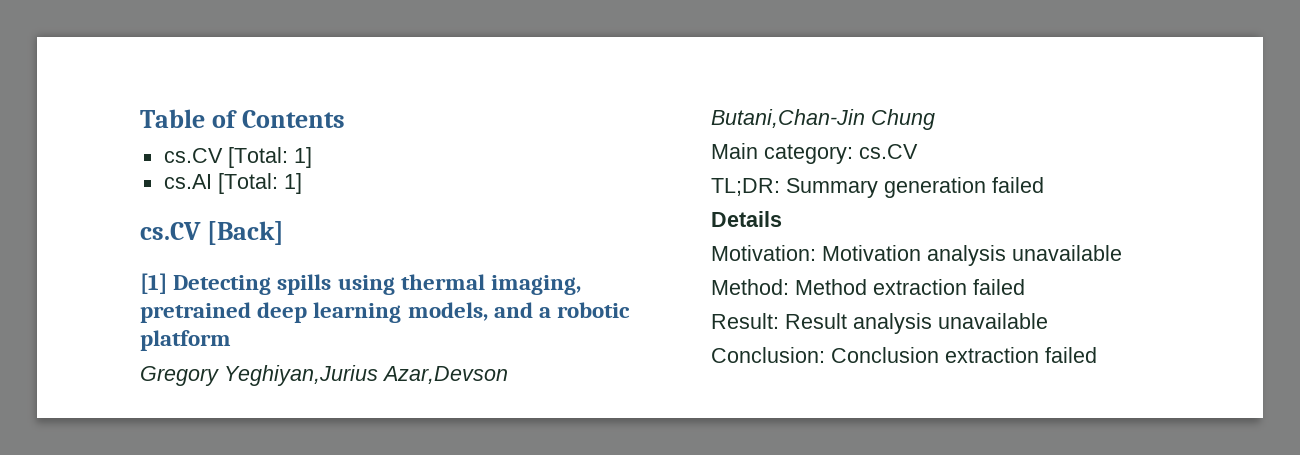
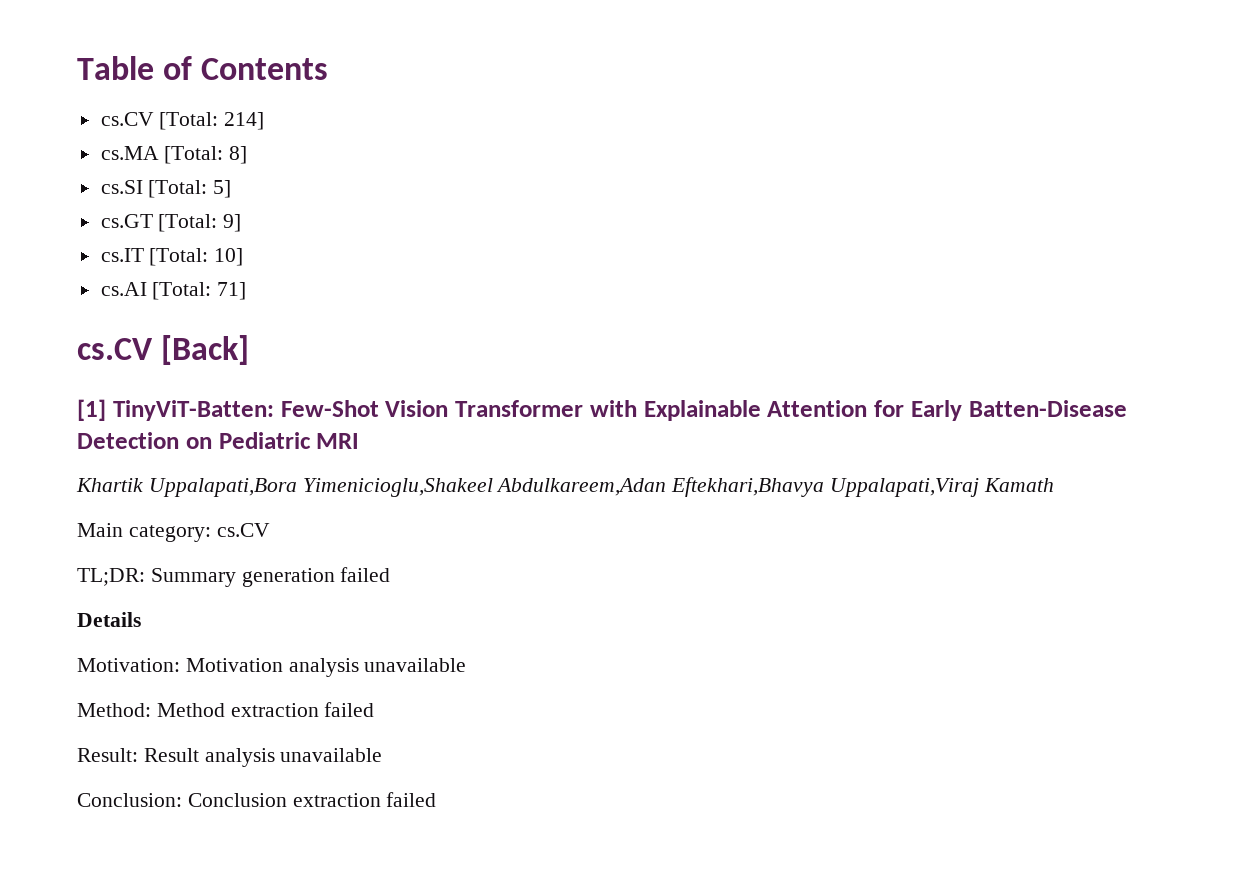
[293,147,312,168] 1] -> [224,112,265,130] [100,146,248,164] [100,180,232,198] [100,214,242,232] [100,248,244,266] 214] // cs.MA [Total: 8] // cs.SI [Total: 5] // cs.GT [Total: 9] // cs.IT [Total: 10]
[283,173,302,194] 1] -> [217,282,247,300] 71]
[173,274,582,295] [140,302,631,323] [140,330,231,351] [140,365,508,386] [711,109,935,130] Detecting spills using thermal imaging, pretrained deep learning models, and a robotic platform // Gregory Yeghiyan,Jurius Azar,Devson Butani,Chan-Jin Chung -> [112,400,1127,421] [77,432,360,449] [76,477,1054,497] TinyViT-Batten: Few-Shot Vision Transformer with Explainable Attention for Early Batten-Disease Detection on Pediatric MRI // Khartik Uppalapati,Bora Yimenicioglu,Shakeel Abdulkareem,Adan Eftekhari,Bhavya Uppalapati,Viraj Kamath

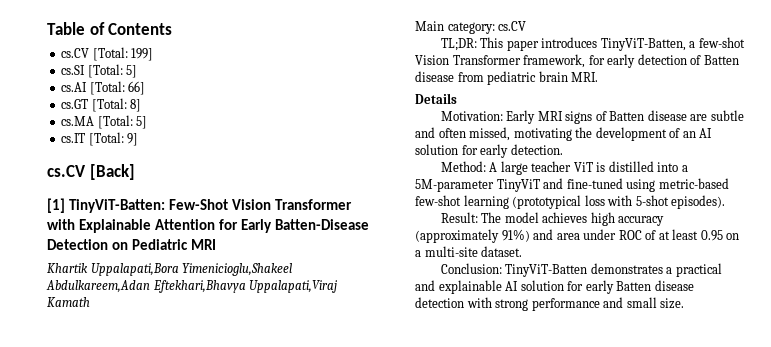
[224,112,265,130] [100,146,248,164] 214] // cs.MA [Total: 8] -> [131,48,154,61] 199]
(232, 189) none -> [61,81,146,95] // cs.AI [Total: 66]
[223,214,242,232] [100,248,244,266] [100,282,247,300] 9] // cs.IT [Total: 10] // cs.AI [Total: 71] -> [130,99,142,112] [61,115,148,129] [61,132,139,146] 8] // cs.MA [Total: 5] // cs.IT [Total: 9]
[150,567,391,587] [77,612,141,627] [77,658,467,677] [77,702,375,717] [77,748,383,767] [77,792,437,807] Summary generation failed // Details // Motivation: Motivation analysis unavailable // Method: Method extraction failed // Result: Result analysis unavailable // Conclusion: Conclusion extraction failed -> [480,37,745,51] [415,54,739,68] [415,71,599,85] [415,93,457,104] [440,110,744,124] [415,127,713,141] [415,144,563,158] [440,161,688,175] [415,178,729,192] [415,195,726,209] [440,212,665,226] [415,229,740,243] [415,246,523,257] [440,263,722,277] [415,280,694,294] [415,297,685,311] This paper introduces TinyViT-Batten, a few-shot Vision Transformer framework, for early detection of Batten disease from pediatric brain MRI. // Details // Motivation: Early MRI signs of Batten disease are subtle and often missed, motivating the development of an AI solution for early detection. // Method: A large teacher ViT is distilled into a 5M-parameter TinyViT and fine-tuned using metric-based few-shot learning (prototypical loss with 5-shot episodes). // Result: The model achieves high accuracy (approximately 91%) and area under ROC of at least 0.95 on a multi-site dataset. // Conclusion: TinyViT-Batten demonstrates a practical and explainable AI solution for early Batten disease detection with strong performance and small size.

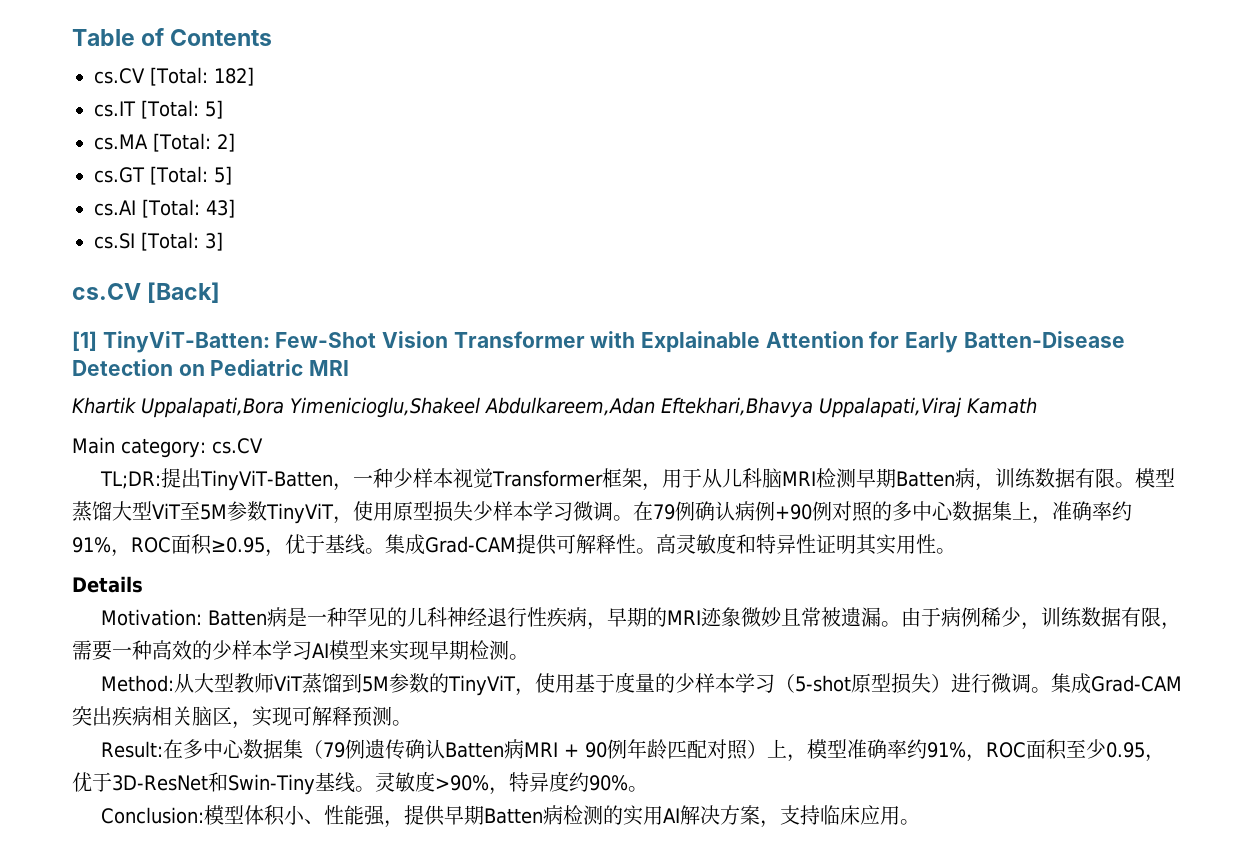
[131,48,154,61] [61,64,138,78] [61,81,146,95] [61,98,142,112] [61,115,148,129] [61,132,139,146] 199] // cs.SI [Total: 5] // cs.AI [Total: 66] // cs.GT [Total: 8] // cs.MA [Total: 5] // cs.IT [Total: 9] -> [213,67,254,86] [94,100,223,119] [94,133,235,152] [94,166,232,185] [94,199,235,218] [94,232,223,251] 182] // cs.IT [Total: 5] // cs.MA [Total: 2] // cs.GT [Total: 5] // cs.AI [Total: 43] // cs.SI [Total: 3]
[480,37,745,51] [415,54,739,68] [415,71,599,85] [415,93,457,104] [440,110,744,124] [415,127,713,141] [415,144,563,158] [440,161,688,175] [415,178,729,192] [415,195,726,209] [440,212,665,226] [415,229,740,243] [415,246,523,257] [440,263,722,277] [415,280,694,294] [415,297,685,311] This paper introduces TinyViT-Batten, a few-shot Vision Transformer framework, for early detection of Batten disease from pediatric brain MRI. // Details // Motivation: Early MRI signs of Batten disease are subtle and often missed, motivating the development of an AI solution for early detection. // Method: A large teacher ViT is distilled into a 5M-parameter TinyViT and fine-tuned using metric-based few-shot learning (prototypical loss with 5-shot episodes). // Result: The model achieves high accuracy (approximately 91%) and area under ROC of at least 0.95 on a multi-site dataset. // Conclusion: TinyViT-Batten demonstrates a practical and explainable AI solution for early Batten disease detection with strong performance and small size. -> [161,468,1176,491] [72,501,1132,524] [72,533,956,557] [72,576,143,593] [101,607,1182,630] [72,640,529,661] [101,672,1183,696] [72,706,412,729] [101,739,1166,762] [72,771,648,795] [101,805,921,828] 提出TinyViT-Batten，一种少样本视觉Transformer框架，用于从儿科脑MRI检测早期Batten病，训练数据有限。模型蒸馏大型ViT至5M参数TinyViT，使用原型损失少样本学习微调。在79例确认病例+90例对照的多中心数据集上，准确率约91%，ROC面积≥0.95，优于基线。集成Grad-CAM提供可解释性。高灵敏度和特异性证明其实用性。 // Details // Motivation: Batten病是一种罕见的儿科神经退行性疾病，早期的MRI迹象微妙且常被遗漏。由于病例稀少，训练数据有限，需要一种高效的少样本学习AI模型来实现早期检测。 // Method:从大型教师ViT蒸馏到5M参数的TinyViT，使用基于度量的少样本学习（5-shot原型损失）进行微调。集成Grad-CAM突出疾病相关脑区，实现可解释预测。 // Result:在多中心数据集（79例遗传确认Batten病MRI + 90例年龄匹配对照）上，模型准确率约91%，ROC面积至少0.95，优于3D-ResNet和Swin-Tiny基线。灵敏度>90%，特异度约90%。 // Conclusion:模型体积小、性能强，提供早期Batten病检测的实用AI解决方案，支持临床应用。

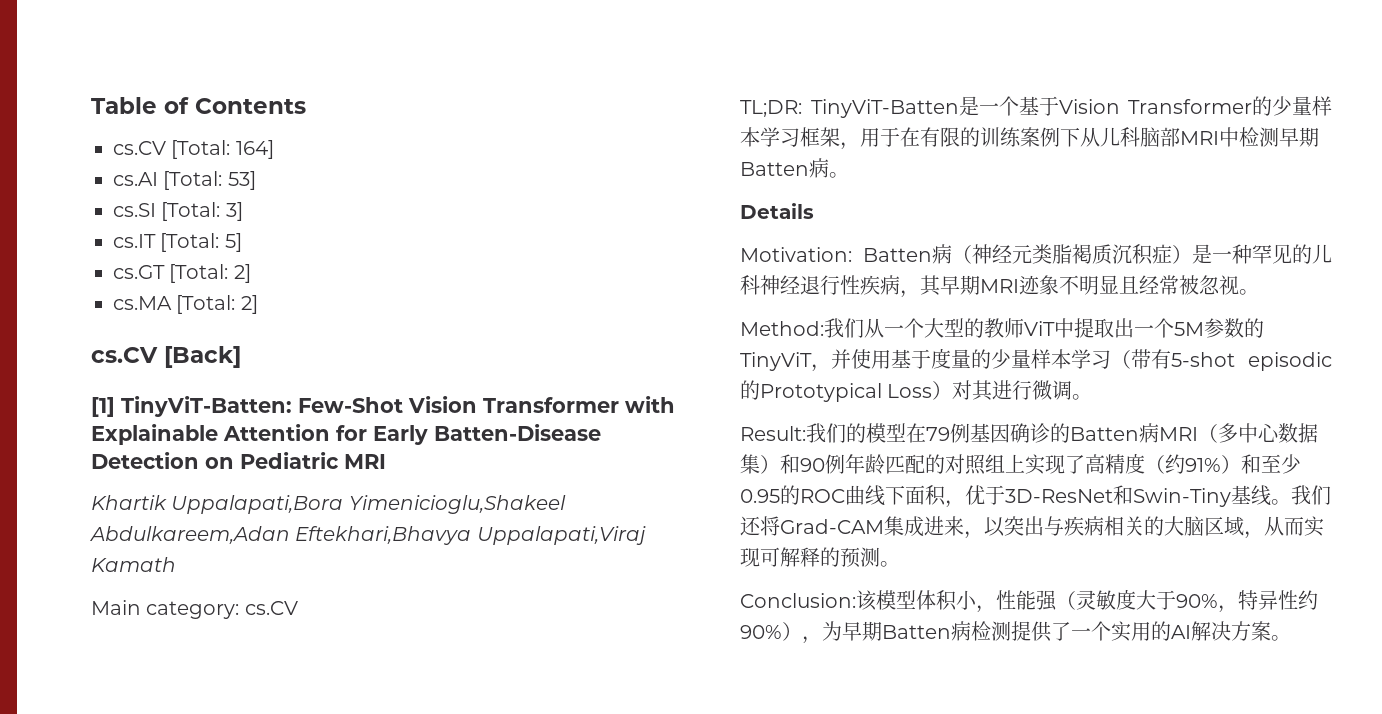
[213,67,254,86] 182] -> [235,140,274,159] [113,171,256,190] [113,202,243,221] 164] // cs.AI [Total: 53] // cs.SI [Total: 3]
(223, 109) none -> [113,264,251,283] // cs.GT [Total: 2]
[94,166,232,185] [94,199,235,218] [94,232,223,251] // cs.GT [Total: 5] // cs.AI [Total: 43] // cs.SI [Total: 3] -> (258, 304) none
[161,468,1176,491] [72,501,1132,524] [72,533,956,557] [72,576,143,593] [101,607,288,627] 提出TinyViT-Batten，一种少样本视觉Transformer框架，用于从儿科脑MRI检测早期Batten病，训练数据有限。模型蒸馏大型ViT至5M参数TinyViT，使用原型损失少样本学习微调。在79例确认病例+90例对照的多中心数据集上，准确率约91%，ROC面积≥0.95，优于基线。集成Grad-CAM提供可解释性。高灵敏度和特异性证明其实用性。 // Details // Motivation: Batten病 -> [810,96,1332,118] [740,127,1319,150] [740,158,849,178] [740,203,814,219] [740,244,1192,265] TinyViT-Batten是一个基于Vision Transformer的少量样本学习框架，用于在有限的训练案例下从儿科脑部MRI中检测早期Batten病。 // Details // Motivation: Batten病（神经元类脂褐质沉积症）
[607,607,668,627] 早期的 -> [920,275,980,296] 其早期
[741,607,1182,630] [72,640,529,661] [101,673,363,694] 微妙且常被遗漏。由于病例稀少，训练数据有限，需要一种高效的少样本学习AI模型来实现早期检测。 // Method:从大型教师ViT蒸馏到 -> [1059,275,1259,295] [740,318,1174,338] 不明显且经常被忽视。 // Method:我们从一个大型的教师ViT中提取出一个
(536, 692) none -> [831,349,851,369] 并
(696, 683) none -> [1011,349,1031,368] 量
[795,673,1183,694] [72,706,412,729] [101,739,1146,762] 5-shot原型损失）进行微调。集成Grad-CAM突出疾病相关脑区，实现可解释预测。 // Result:在多中心数据集（79例遗传确认Batten病MRI + 90例年龄匹配对照）上，模型准确率约91%，ROC面积至少0.95 -> [1131,349,1332,371] [740,380,1093,402] [740,423,1318,443] [740,453,1301,475] [740,485,946,506] 带有5-shot episodic的Prototypical Loss）对其进行微调。 // Result:我们的模型在79例基因确诊的Batten病MRI（多中心数据集）和90例年龄匹配的对照组上实现了高精度（约91%）和至少0.95的ROC曲线下面积
[374,771,628,795] 灵敏度>90%，特异度约90% -> [1291,485,1331,505] [740,516,1324,539] [740,547,880,568] 我们还将Grad-CAM集成进来，以突出与疾病相关的大脑区域，从而实现可解释的预测
(205, 815) none -> [856,590,877,611] 该
[304,805,901,828] 、性能强，提供早期Batten病检测的实用AI解决方案，支持临床应用 -> [976,589,1318,613] [740,621,1271,644] ，性能强（灵敏度大于90%，特异性约90%），为早期Batten病检测提供了一个实用的AI解决方案

